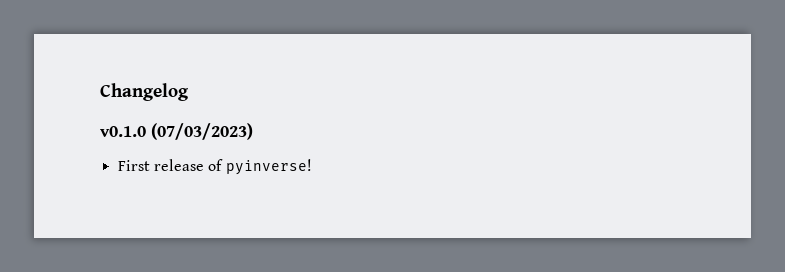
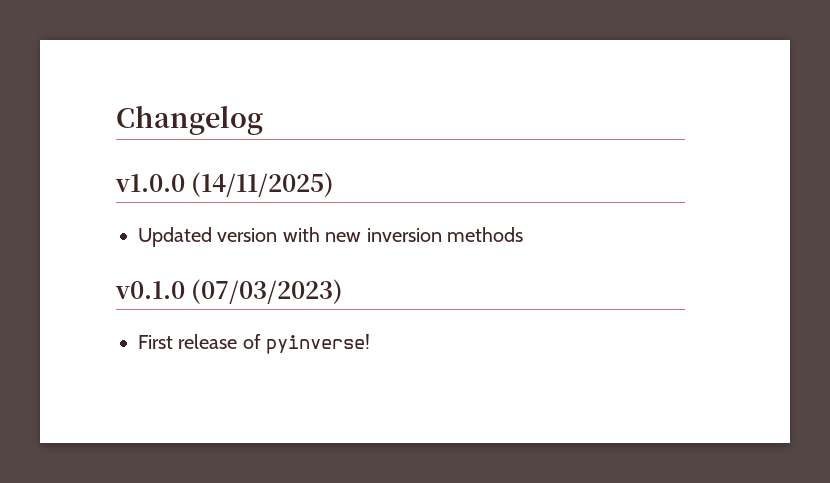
(189, 92) none -> [115,172,335,197] [138,227,523,247] // v1.0.0 (14/11/2025) // Updated version with new inversion methods

